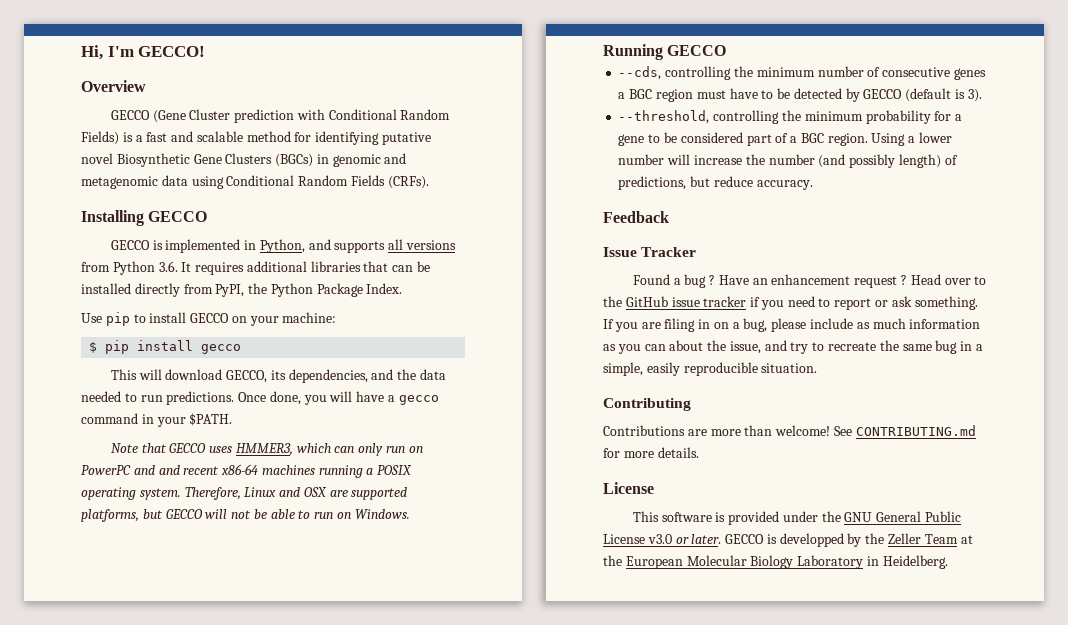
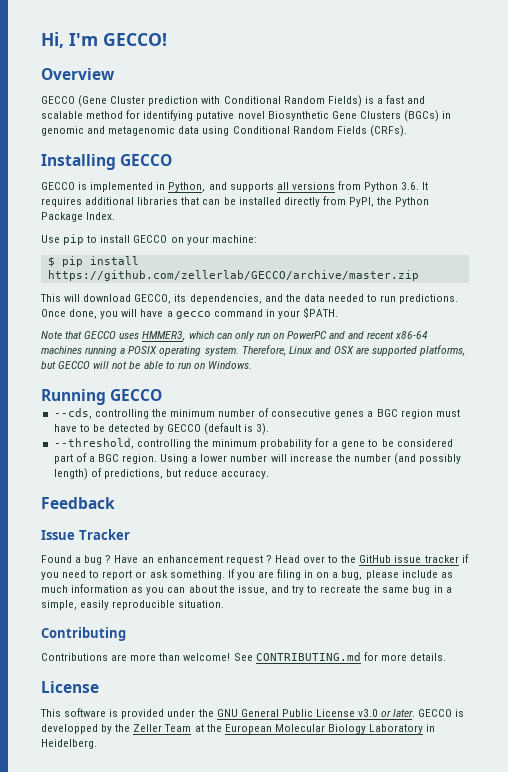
[201,344,242,354] gecco -> [47,270,419,281] https://github.com/zellerlab/GECCO/archive/master.zip

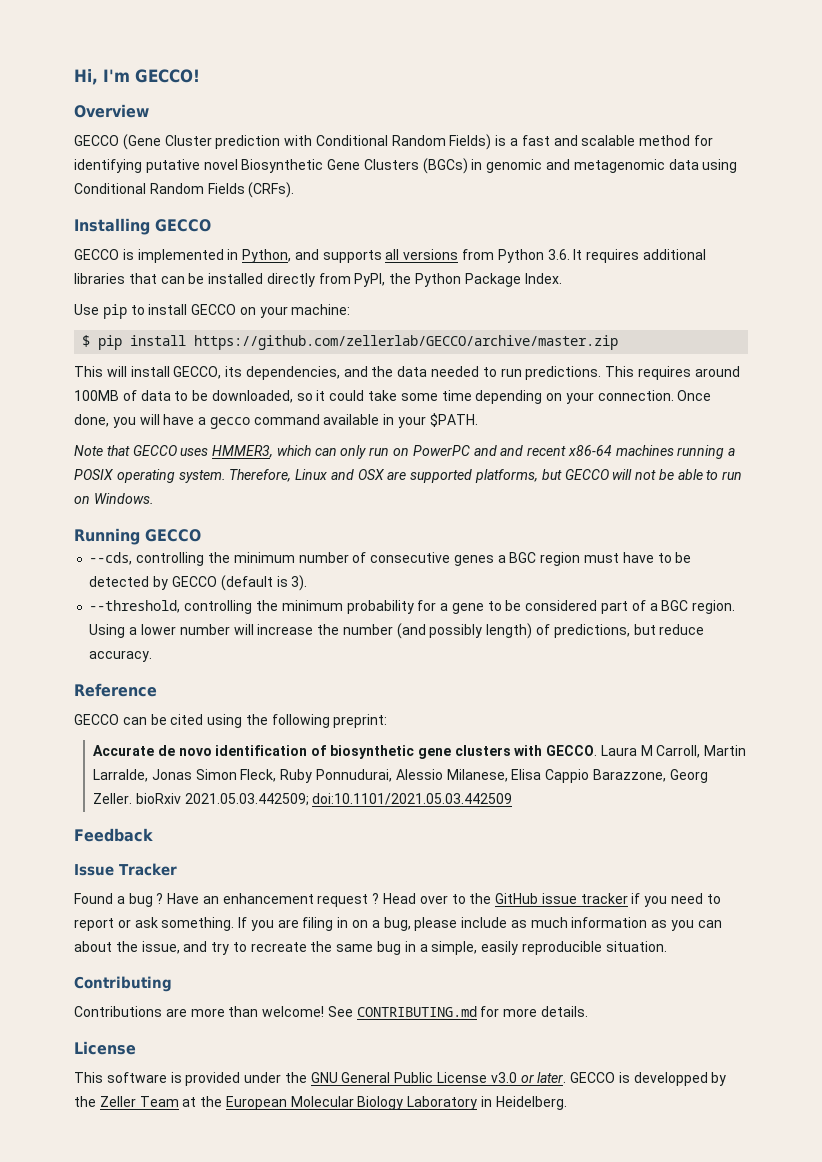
[83,294,132,302] download -> [130,366,170,377] install
(459, 299) none -> [605,366,740,380] [74,390,674,404] This requires around 100MB of data to be downloaded, so it could take some time depending on your connection.
(263, 313) none -> [323,414,380,425] available
(270, 474) none -> [74,683,157,697] [74,714,388,728] [93,745,747,759] [93,769,708,783] [93,793,513,806] // Reference // GECCO can be cited using the following preprint: // Accurate de novo identification of biosynthetic gene clusters with GECCO. Laura M Carroll, Martin Larralde, Jonas Simon Fleck, Ruby Ponnudurai, Alessio Milanese, Elisa Cappio Barazzone, Georg Zeller. bioRxiv 2021.05.03.442509; doi:10.1101/2021.05.03.442509

